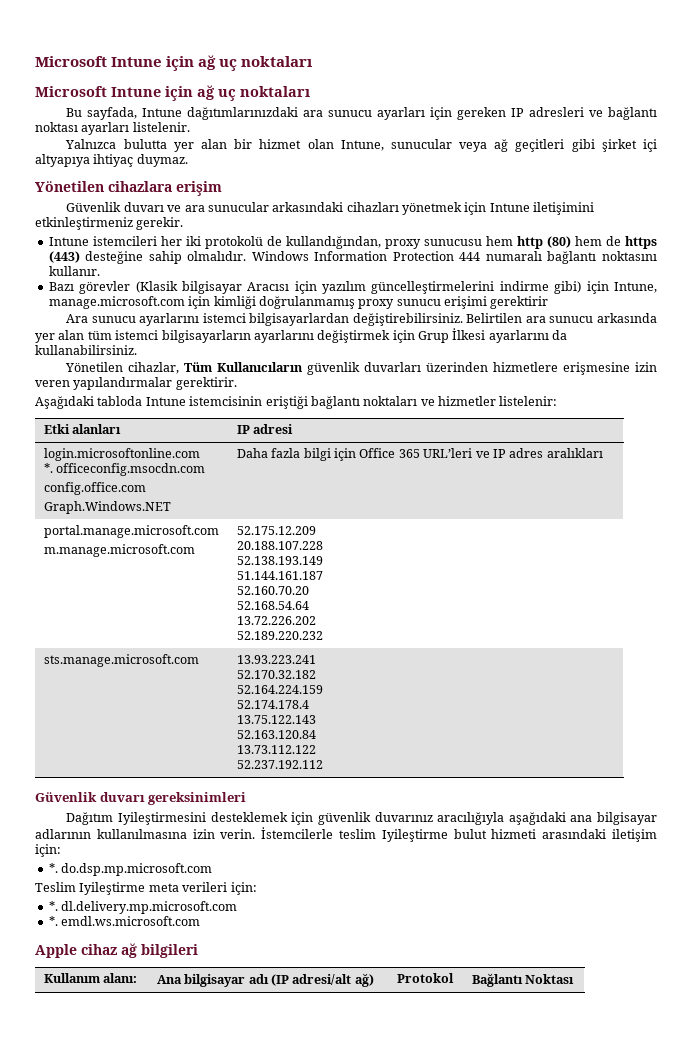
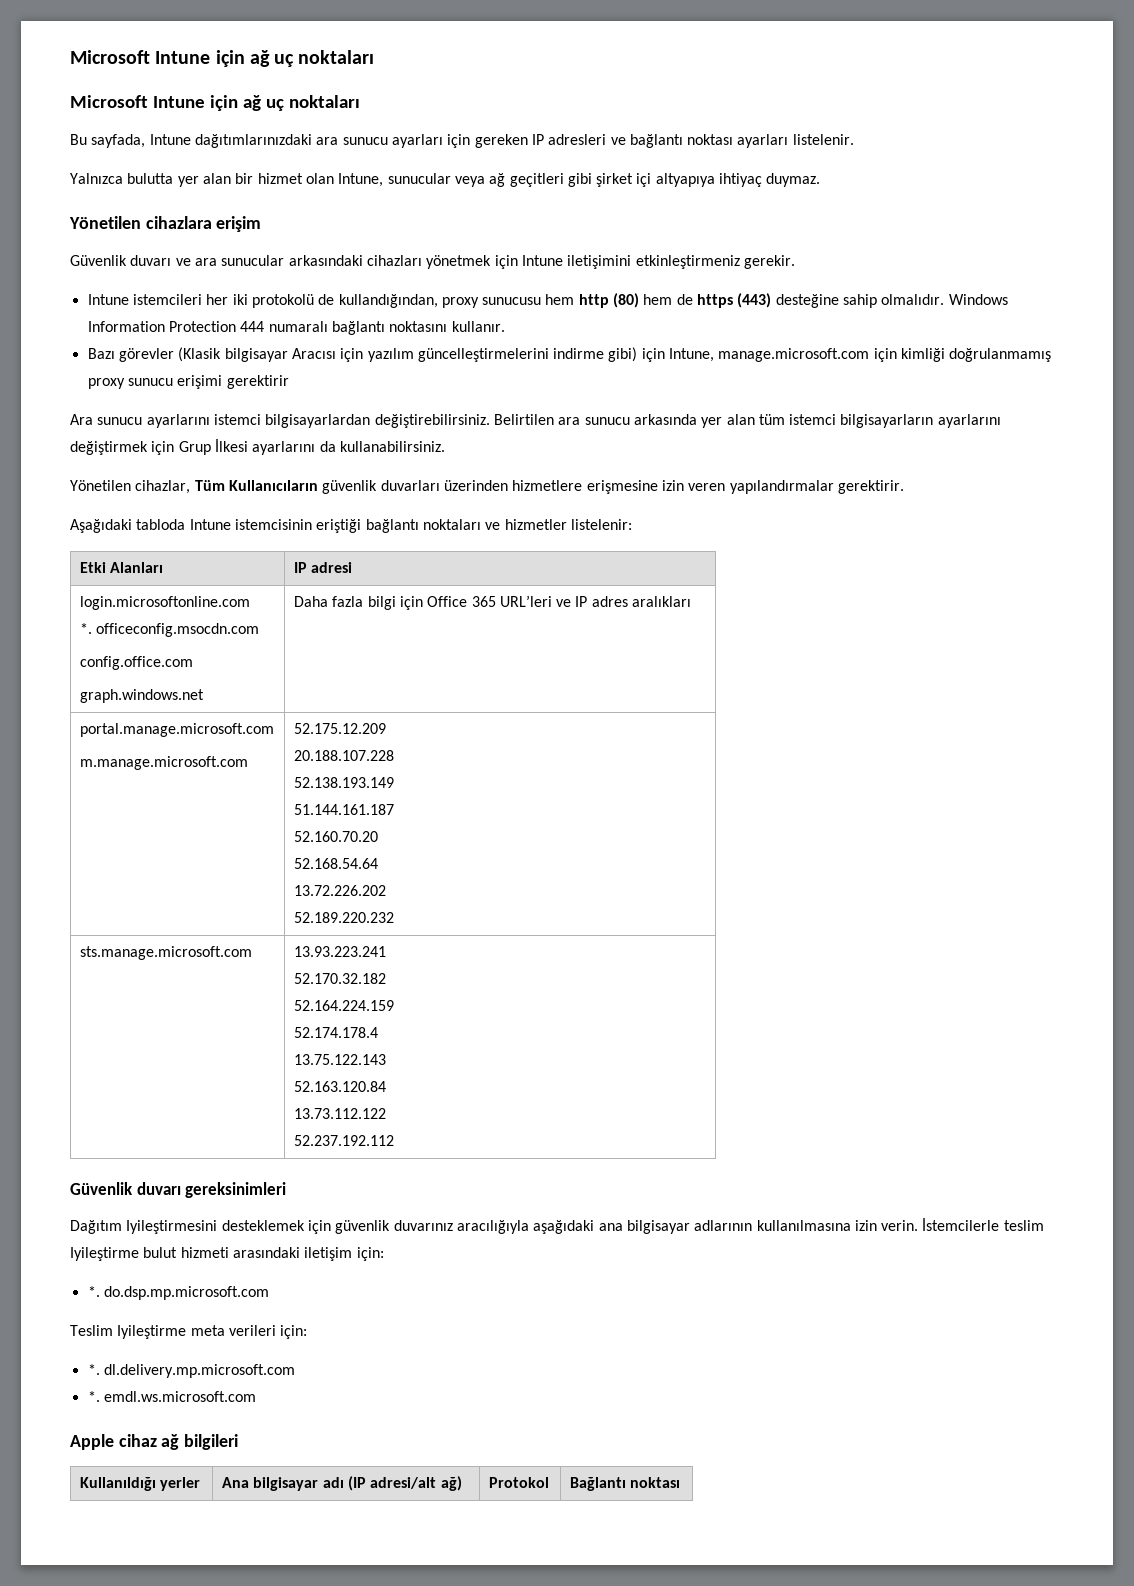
[72,424,122,434] alanları -> [110,562,164,573] Alanları
[43,501,171,514] Graph.Windows.NET -> [79,689,204,703] graph.windows.net
[43,973,138,983] Kullanım alanı: -> [79,1477,201,1491] Kullanıldığı yerler
[525,974,575,984] Noktası -> [630,1477,681,1488] noktası

